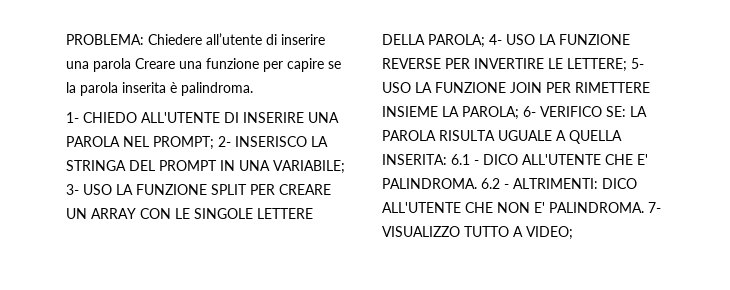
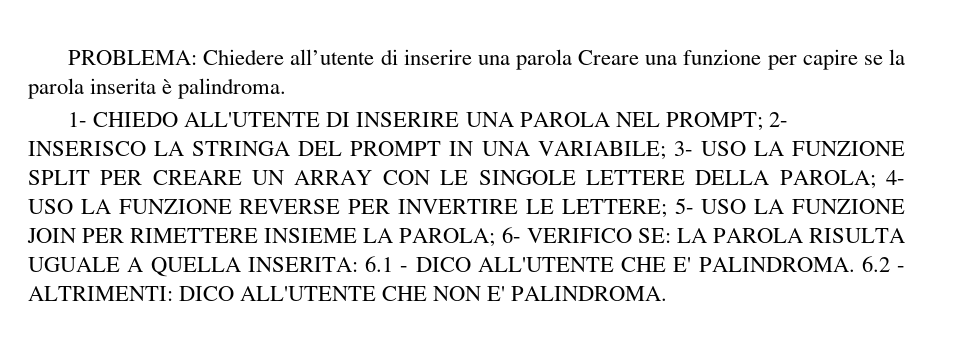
[648,202,661,213] [382,226,573,240] 7- VISUALIZZO TUTTO A VIDEO; -> (668, 293) none

